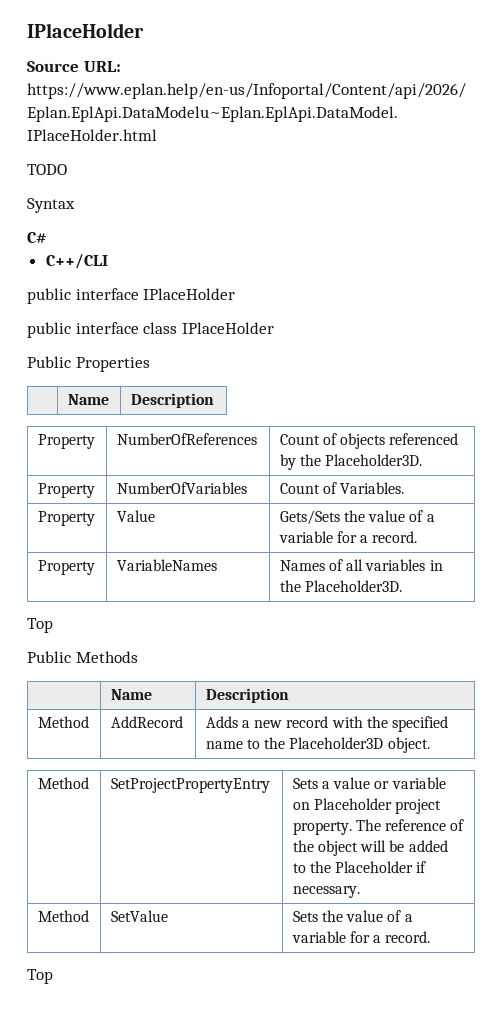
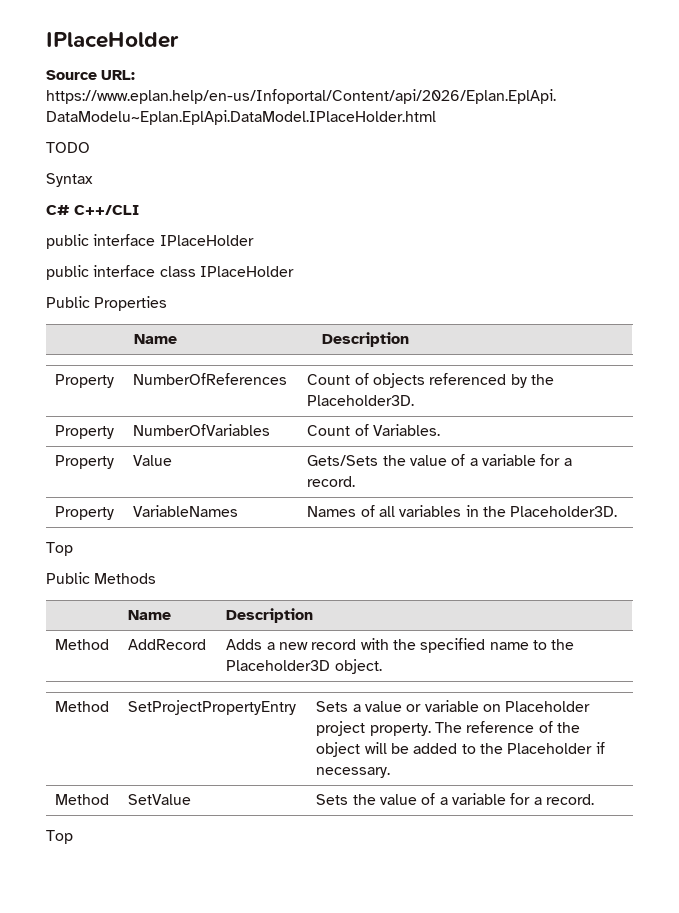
(47, 237) // -> (70, 210) none

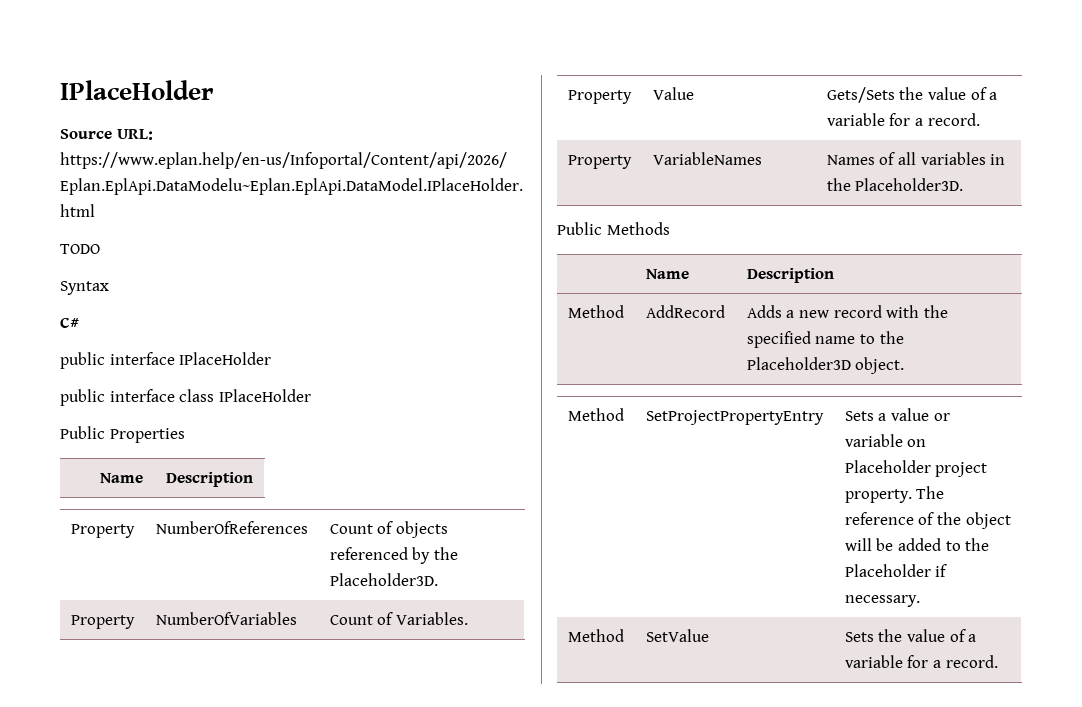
[74,205,140,215] C++/CLI -> (79, 322) none
[46,542,73,556] // Top -> (964, 184) none
[46,830,73,844] // Top -> (998, 661) none

